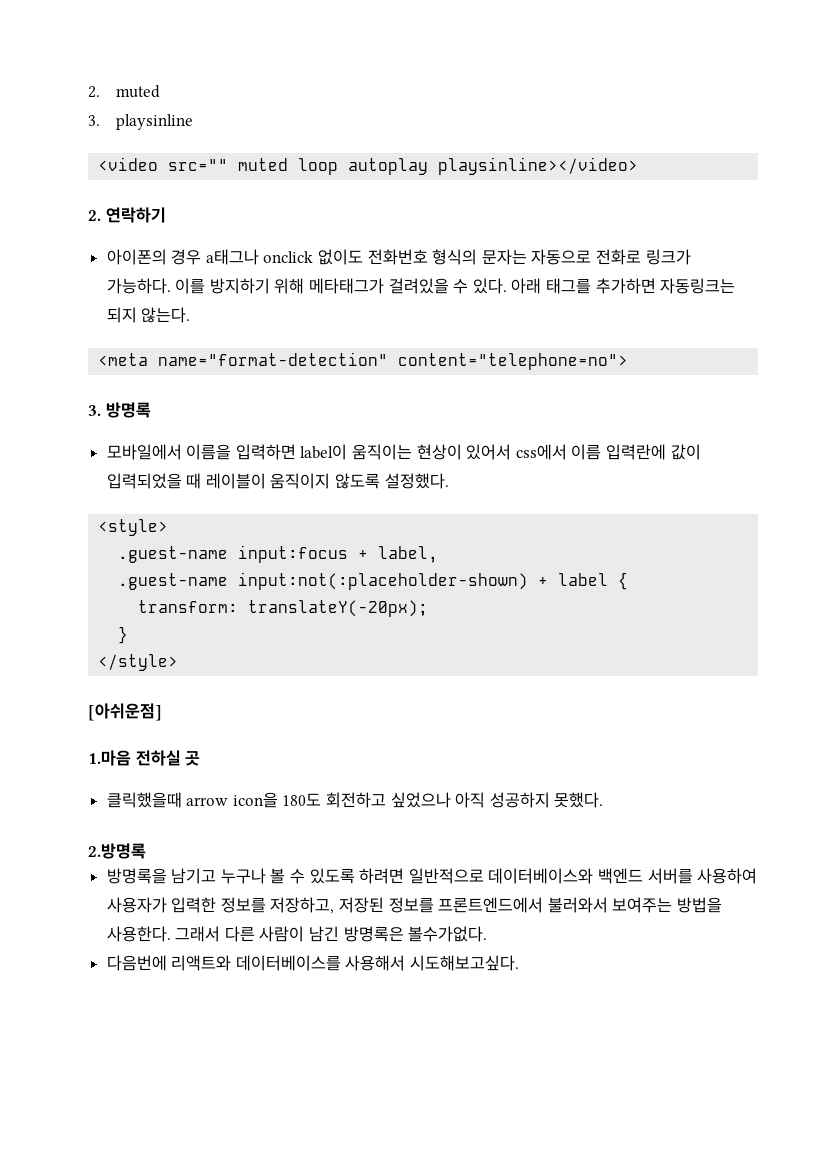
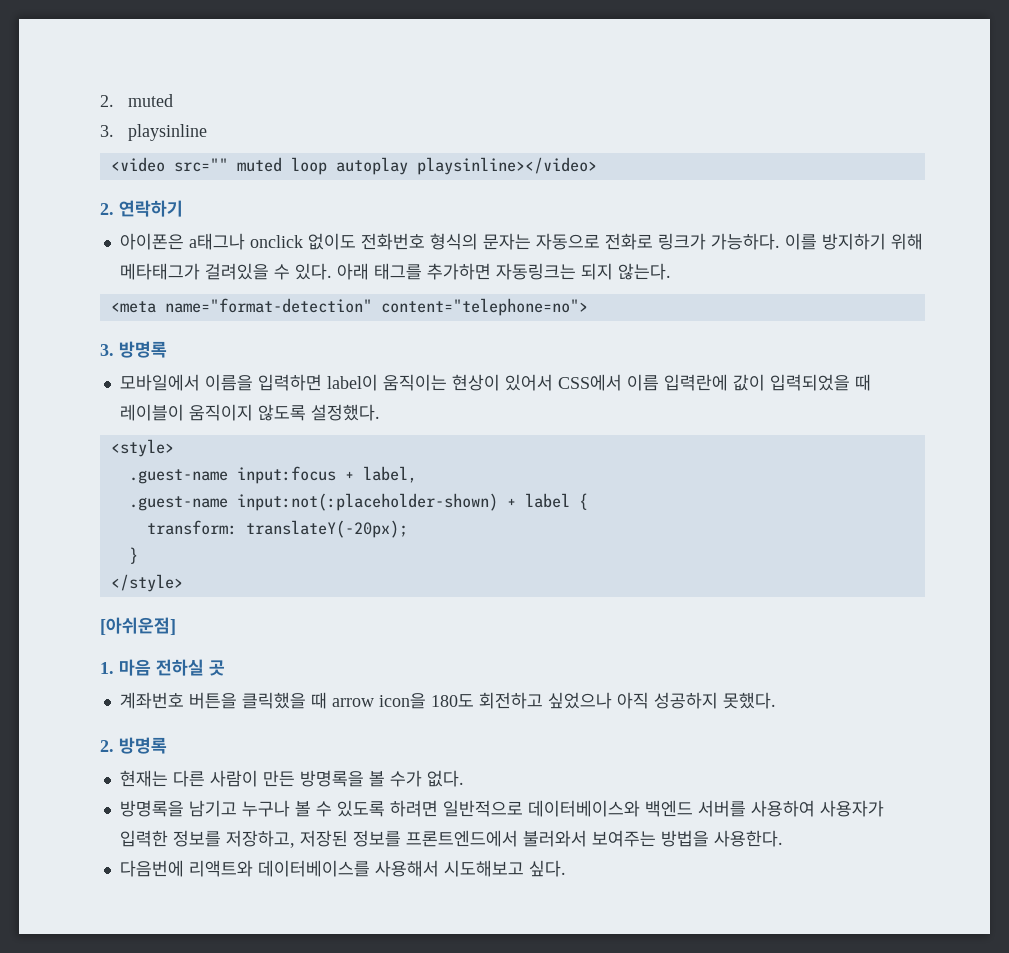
[106,249,202,265] 아이폰의 경우 -> [119,233,184,250] 아이폰은
[515,444,567,460] css에서 -> [557,374,622,391] CSS에서
[88,750,131,766] 1.마음 -> [100,659,151,676] 1. 마음
[106,792,182,808] 클릭했을때 -> [119,692,327,709] 계좌번호 버튼을 클릭했을 때
[88,843,146,859] 2.방명록 -> [100,737,167,754] [119,770,464,787] 2. 방명록 // 현재는 다른 사람이 만든 방명록을 볼 수가 없다.
[175,926,488,942] 그래서 다른 사람이 남긴 방명록은 볼수가없다. -> (783, 838) none
[410,955,520,971] 시도해보고싶다. -> [443,860,566,877] 시도해보고 싶다.

